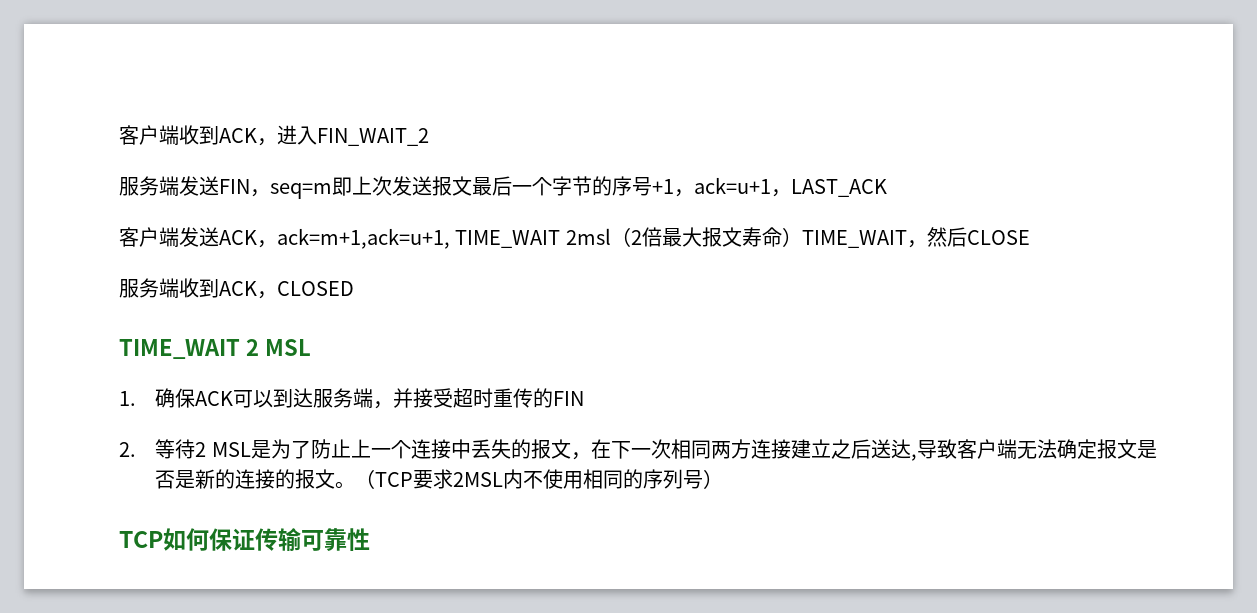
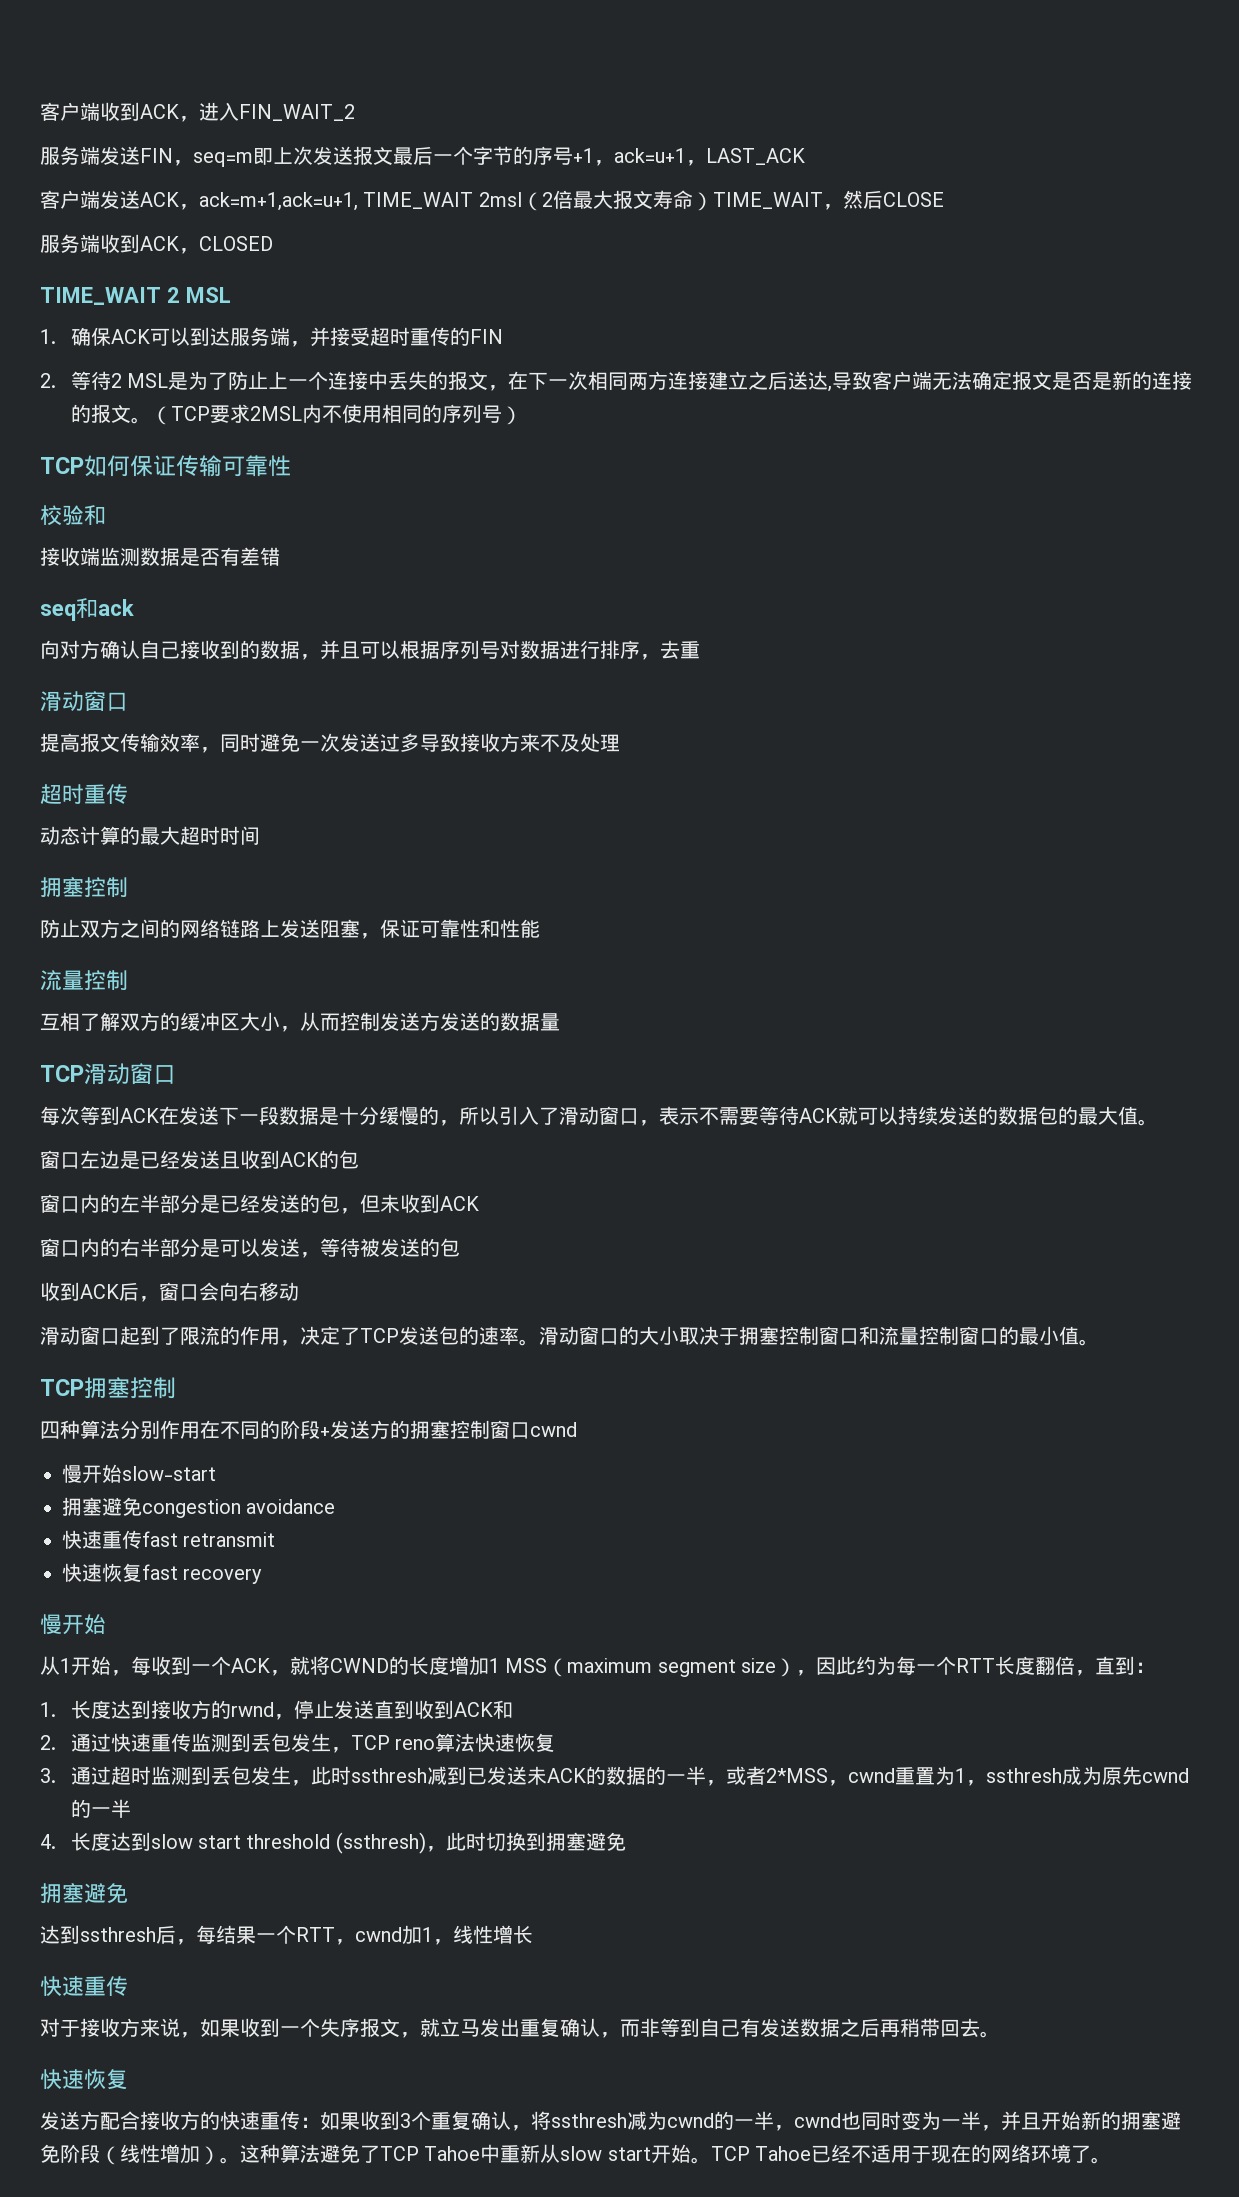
(370, 539) none -> [40,505,106,526] [40,547,280,566] [40,598,134,621] [40,640,700,660] [40,691,128,711] [40,733,620,753] [40,784,128,805] [40,826,260,845] [40,877,128,897] [40,919,540,939] [40,970,128,991] [40,1012,560,1032] [40,1063,176,1085] [40,1106,1158,1126] [40,1150,359,1169] [40,1194,479,1214] [40,1238,460,1258] [40,1282,299,1302] [40,1326,1099,1346] [40,1377,176,1399] [40,1420,577,1439] [62,1464,216,1483] [62,1497,336,1518] [62,1530,276,1549] [62,1563,263,1584] [40,1614,106,1635] [40,1656,1156,1677] [40,1700,513,1720] [40,1733,556,1753] [40,1766,1189,1786] [70,1799,131,1818] [40,1832,626,1854] [40,1883,128,1903] [40,1925,533,1945] [40,1976,128,1996] [40,2018,1000,2038] [40,2069,128,2090] [40,2111,1181,2131] [40,2144,1112,2165] // 校验和 // 接收端监测数据是否有差错 // seq和ack // 向对方确认自己接收到的数据，并且可以根据序列号对数据进行排序，去重 // 滑动窗口 // 提高报文传输效率，同时避免一次发送过多导致接收方来不及处理 // 超时重传 // 动态计算的最大超时时间 // 拥塞控制 // 防止双方之间的网络链路上发送阻塞，保证可靠性和性能 // 流量控制 // 互相了解双方的缓冲区大小，从而控制发送方发送的数据量 // TCP滑动窗口 // 每次等到ACK在发送下一段数据是十分缓慢的，所以引入了滑动窗口，表示不需要等待ACK就可以持续发送的数据包的最大值。 // 窗口左边是已经发送且收到ACK的包 // 窗口内的左半部分是已经发送的包，但未收到ACK // 窗口内的右半部分是可以发送，等待被发送的包 // 收到ACK后，窗口会向右移动 // 滑动窗口起到了限流的作用，决定了TCP发送包的速率。滑动窗口的大小取决于拥塞控制窗口和流量控制窗口的最小值。 // TCP拥塞控制 // 四种算法分别作用在不同的阶段+发送方的拥塞控制窗口cwnd // 慢开始slow-start // 拥塞避免congestion avoidance // 快速重传fast retransmit // 快速恢复fast recovery // 慢开始 // 从1开始，每收到一个ACK，就将CWND的长度增加1 MSS（maximum segment size），因此约为每一个RTT长度翻倍，直到： // 1.长度达到接收方的rwnd，停止发送直到收到ACK和 // 2.通过快速重传监测到丢包发生，TCP reno算法快速恢复 // 3.通过超时监测到丢包发生，此时ssthresh减到已发送未ACK的数据的一半，或者2*MSS，cwnd重置为1，ssthresh成为原先cwnd的一半 // 4.长度达到slow start threshold (ssthresh)，此时切换到拥塞避免 // 拥塞避免 // 达到ssthresh后，每结果一个RTT，cwnd加1，线性增长 // 快速重传 // 对于接收方来说，如果收到一个失序报文，就立马发出重复确认，而非等到自己有发送数据之后再稍带回去。 // 快速恢复 // 发送方配合接收方的快速重传：如果收到3个重复确认，将ssthresh减为cwnd的一半，cwnd也同时变为一半，并且开始新的拥塞避免阶段（线性增加）。这种算法避免了TCP Tahoe中重新从slow start开始。TCP Tahoe已经不适用于现在的网络环境了。

